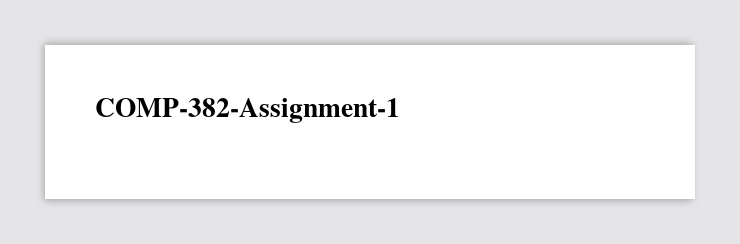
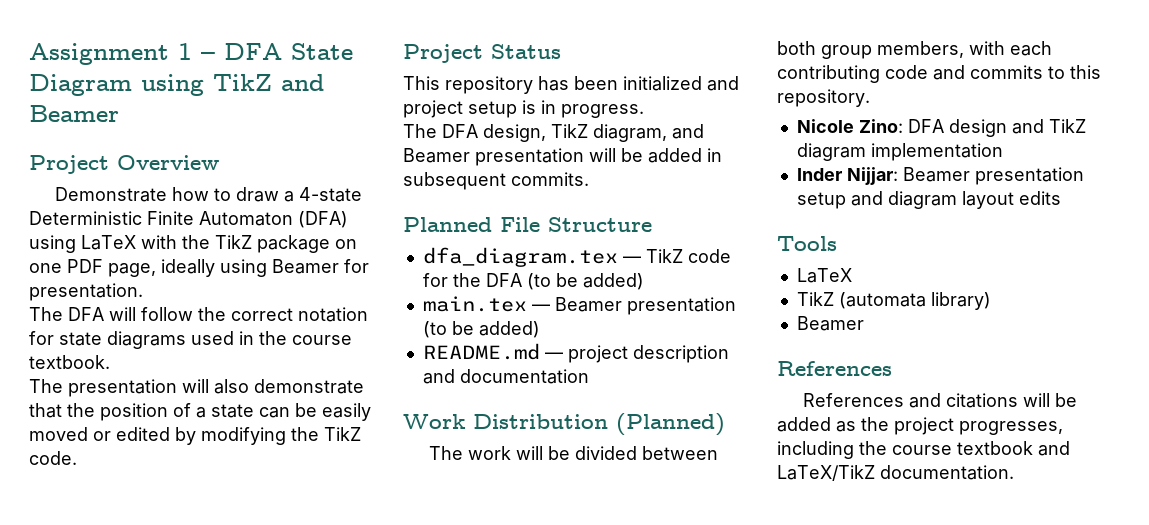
[95,98,400,123] COMP-382-Assignment-1 -> [29,43,353,65] [29,74,324,96] [29,105,119,122] [29,155,219,174] [55,187,363,202] [29,211,348,228] [29,235,357,253] [29,259,369,277] [29,283,143,301] [29,307,368,322] [29,331,352,349] [29,355,110,369] [29,379,364,397] [29,403,371,421] [29,427,361,445] [29,451,77,465] [403,44,561,63] [403,76,739,94] [403,100,644,118] [403,124,704,142] [403,148,722,166] [403,172,589,190] [403,217,652,232] [422,247,731,267] [422,273,644,290] [422,296,736,315] [422,321,540,338] [422,343,729,363] [422,369,589,384] [403,413,725,436] [429,446,719,460] [777,41,1052,59] [777,65,1101,83] [777,89,870,107] [796,119,1086,137] [796,143,1003,161] [796,167,1084,185] [796,191,1061,209] [777,236,837,251] [796,268,852,283] [796,292,991,310] [796,316,864,331] [777,361,892,376] [803,393,1078,408] [777,417,1063,435] [777,441,1070,459] [777,465,1014,481] Assignment 1 – DFA State Diagram using TikZ and Beamer // Project Overview // Demonstrate how to draw a 4-state Deterministic Finite Automaton (DFA) using LaTeX with the TikZ package on one PDF page, ideally using Beamer for presentation. // The DFA will follow the correct notation for state diagrams used in the course textbook. // The presentation will also demonstrate that the position of a state can be easily moved or edited by modifying the TikZ code. // Project Status // This repository has been initialized and project setup is in progress. // The DFA design, TikZ diagram, and Beamer presentation will be added in subsequent commits. // Planned File Structure // dfa_diagram.tex — TikZ code for the DFA (to be added) // main.tex — Beamer presentation (to be added) // README.md — project description and documentation // Work Distribution (Planned) // The work will be divided between both group members, with each contributing code and commits to this repository. // Nicole Zino: DFA design and TikZ diagram implementation // Inder Nijjar: Beamer presentation setup and diagram layout edits // Tools // LaTeX // TikZ (automata library) // Beamer // References // References and citations will be added as the project progresses, including the course textbook and LaTeX/TikZ documentation.

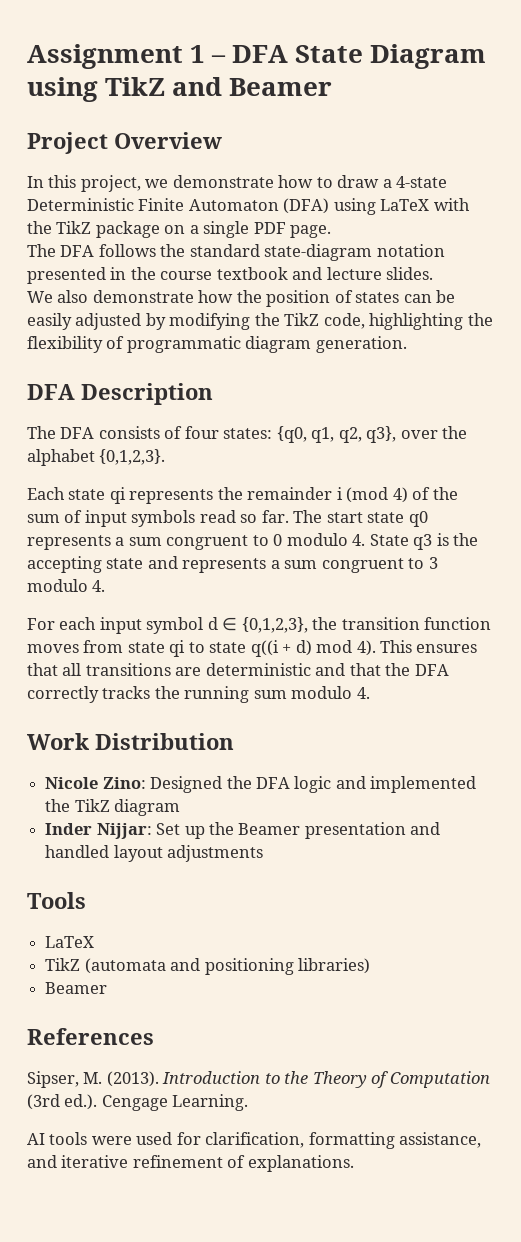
[55,187,168,202] Demonstrate -> [27,175,274,192] In this project, we demonstrate
[29,259,369,277] [29,283,143,301] [29,307,368,322] [29,331,352,349] [29,355,110,369] [29,379,209,397] one PDF page, ideally using Beamer for presentation. // The DFA will follow the correct notation for state diagrams used in the course textbook. // The presentation will -> [189,221,332,238] [27,244,445,261] [27,267,434,284] [27,291,53,303] a single PDF page. // The DFA follows the standard state-diagram notation presented in the course textbook and lecture slides. // We
[29,403,62,418] that -> [198,290,234,303] how
[196,404,254,418] a state -> [355,292,400,303] states
[29,427,170,441] moved or edited -> [75,313,142,330] adjusted
[29,451,77,465] [403,44,561,63] [403,76,739,94] [403,100,644,118] [403,124,704,142] [403,148,722,166] [403,172,589,190] [403,217,652,232] [422,247,731,267] [422,273,644,290] [422,296,736,315] [422,321,540,338] [422,343,729,363] [422,369,589,384] [403,413,725,436] [429,446,719,460] [777,41,1052,59] [777,65,1101,83] [777,89,870,107] [796,119,1044,137] code. // Project Status // This repository has been initialized and project setup is in progress. // The DFA design, TikZ diagram, and Beamer presentation will be added in subsequent commits. // Planned File Structure // dfa_diagram.tex — TikZ code for the DFA (to be added) // main.tex — Beamer presentation (to be added) // README.md — project description and documentation // Work Distribution (Planned) // The work will be divided between both group members, with each contributing code and commits to this repository. // Nicole Zino: DFA design and -> [323,313,493,330] [27,336,407,353] [27,383,213,405] [27,426,468,443] [27,449,166,466] [27,487,458,504] [27,510,428,527] [27,533,479,550] [27,556,438,573] [27,579,106,592] [27,617,492,634] [27,640,478,657] [27,663,449,676] [27,686,370,703] [27,733,234,750] [45,776,477,793] [45,799,71,812] code, highlighting the flexibility of programmatic diagram generation. // DFA Description // The DFA consists of four states: {q0, q1, q2, q3}, over the alphabet {0,1,2,3}. // Each state qi represents the remainder i (mod 4) of the sum of input symbols read so far. The start state q0 represents a sum congruent to 0 modulo 4. State q3 is the accepting state and represents a sum congruent to 3 modulo 4. // For each input symbol d ∈ {0,1,2,3}, the transition function moves from state qi to state q((i + d) mod 4). This ensures that all transitions are deterministic and that the DFA correctly tracks the running sum modulo 4. // Work Distribution // Nicole Zino: Designed the DFA logic and implemented the
[870,143,1003,161] implementation -> (181, 807) none
[902,167,1084,185] [796,191,1061,209] Beamer presentation setup and diagram layout edits -> [156,822,441,839] [45,845,264,862] Set up the Beamer presentation and handled layout adjustments
[930,292,991,310] library) -> [170,958,370,975] and positioning libraries)
[803,393,1078,408] [777,417,1063,435] [777,441,1070,459] [777,465,1014,481] References and citations will be added as the project progresses, including the course textbook and LaTeX/TikZ documentation. -> [27,1071,490,1088] [27,1094,249,1111] [27,1132,482,1149] [27,1155,354,1172] Sipser, M. (2013). Introduction to the Theory of Computation (3rd ed.). Cengage Learning. // AI tools were used for clarification, formatting assistance, and iterative refinement of explanations.

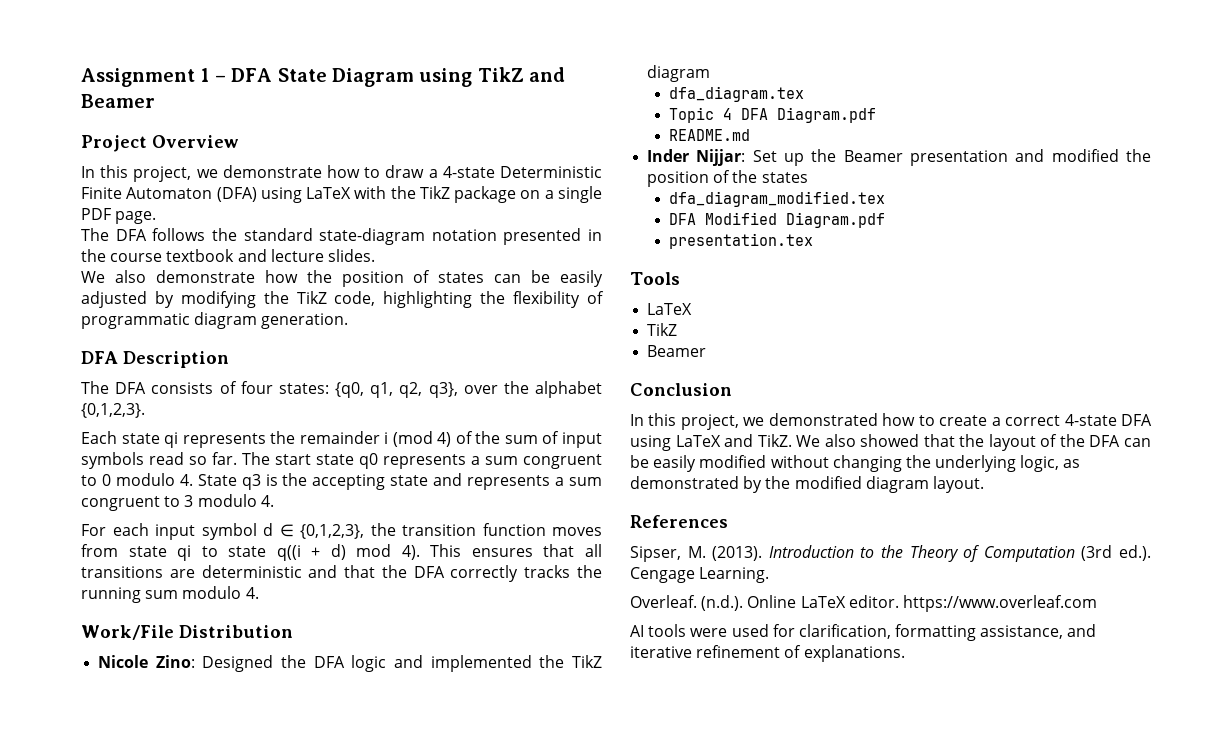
[27,733,89,750] Work -> [81,625,174,640] Work/File
(181, 807) none -> [669,86,805,102] [669,107,877,123] [669,129,751,141] // dfa_diagram.tex // Topic 4 DFA Diagram.pdf // README.md
[45,845,264,862] [27,892,86,909] [45,936,95,948] [45,958,370,975] [45,982,108,994] handled layout adjustments // Tools // LaTeX // TikZ (automata and positioning libraries) // Beamer -> [1051,149,1151,162] [647,170,808,187] [669,191,886,207] [669,212,886,228] [669,233,814,249] [630,272,680,285] [647,303,693,315] [647,323,678,336] [647,345,707,357] [630,383,732,396] [630,413,1152,430] [630,434,1151,451] [630,455,1081,472] [630,476,984,493] modified the position of the states // dfa_diagram_modified.tex // DFA Modified Diagram.pdf // presentation.tex // Tools // LaTeX // TikZ // Beamer // Conclusion // In this project, we demonstrated how to create a correct 4-state DFA using LaTeX and TikZ. We also showed that the layout of the DFA can be easily modified without changing the underlying logic, as demonstrated by the modified diagram layout.
(249, 1102) none -> [630,595,1097,612] // Overleaf. (n.d.). Online LaTeX editor. https://www.overleaf.com

